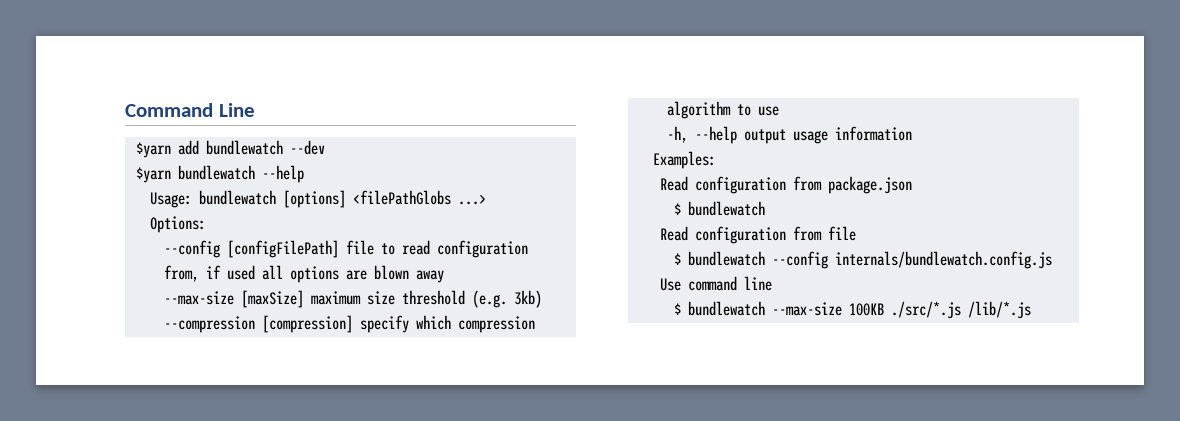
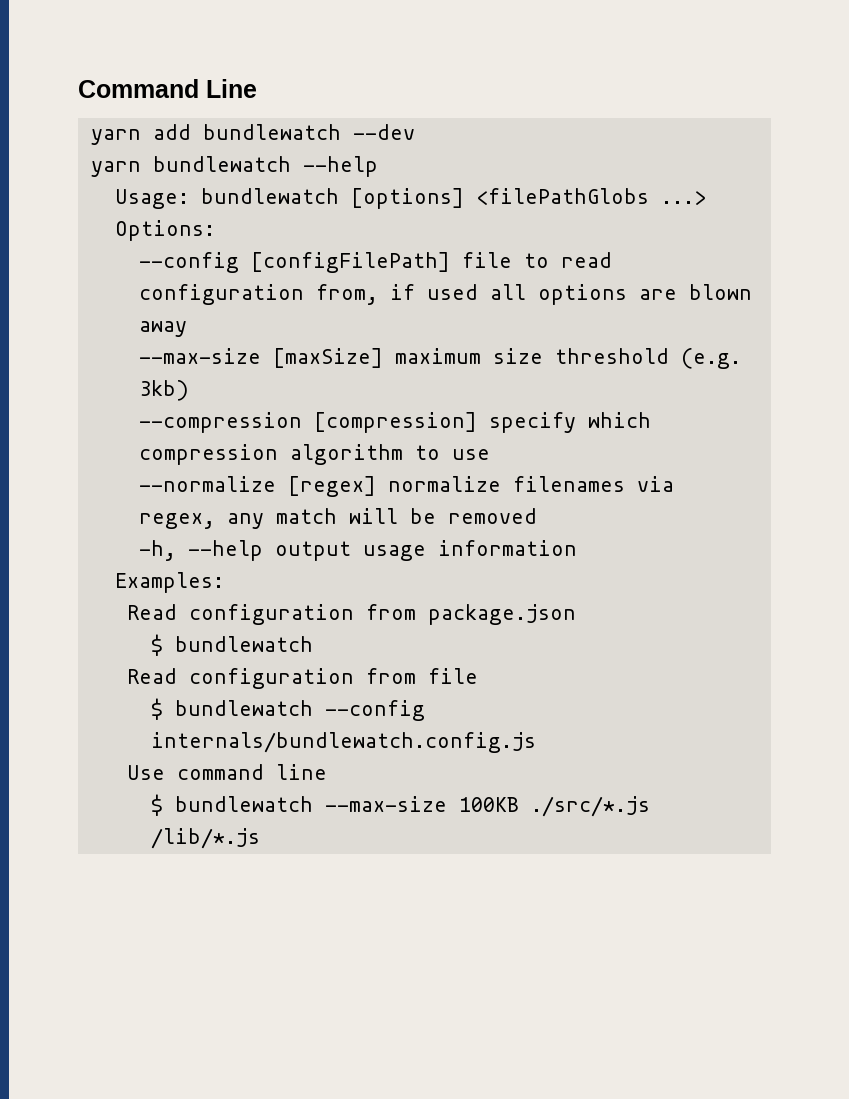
[135,142,171,158] $yarn -> [90,129,141,145] yarn
[135,167,171,183] $yarn -> [90,161,141,177] yarn
(779, 111) none -> [138,476,674,497] [138,508,537,529] // --normalize [regex] normalize filenames via regex, any match will be removed

